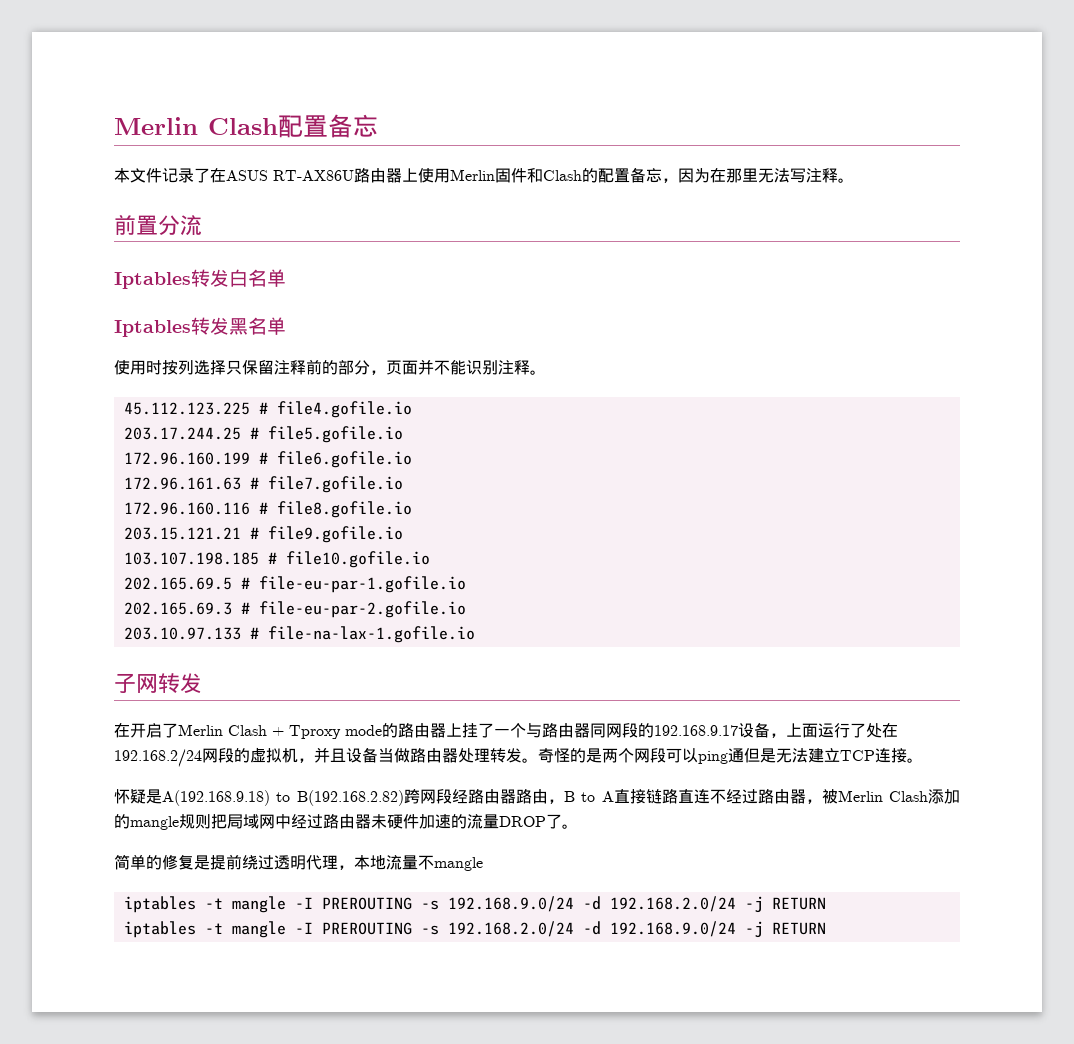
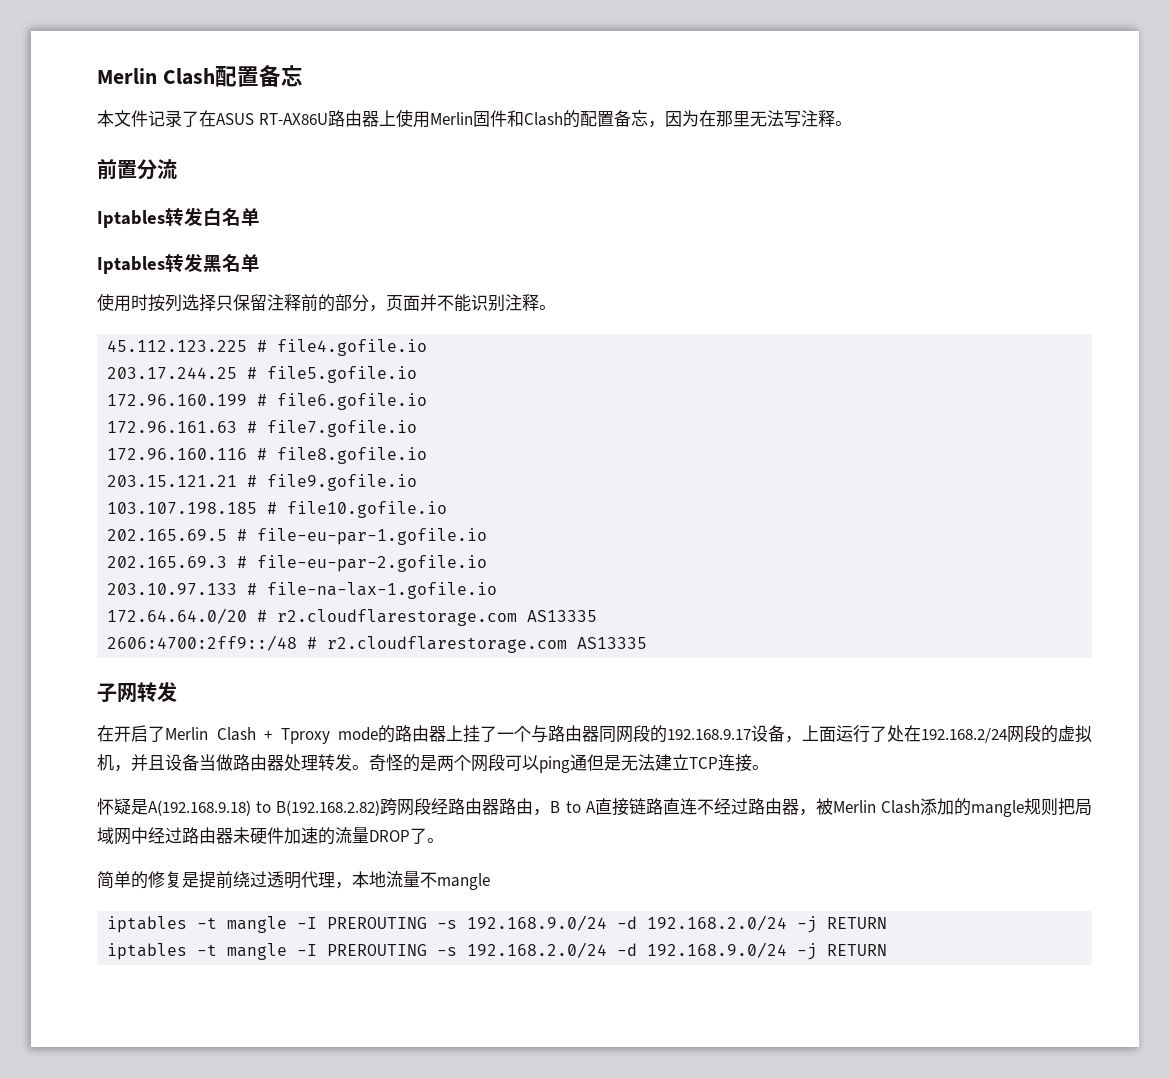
(475, 634) none -> [107,608,598,626] [107,635,648,653] // 172.64.64.0/20 # r2.cloudflarestorage.com AS13335 // 2606:4700:2ff9::/48 # r2.cloudflarestorage.com AS13335

